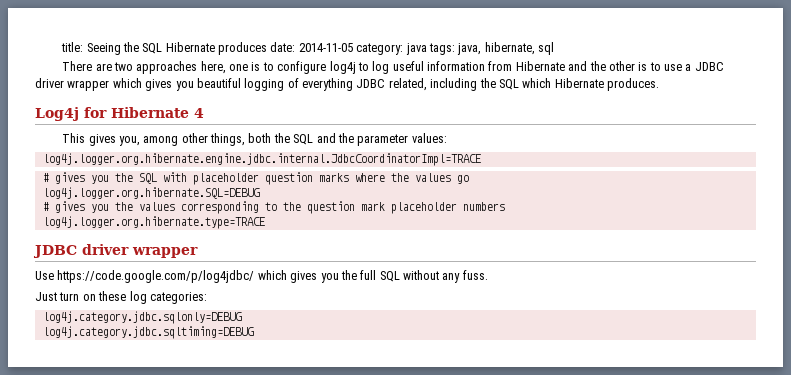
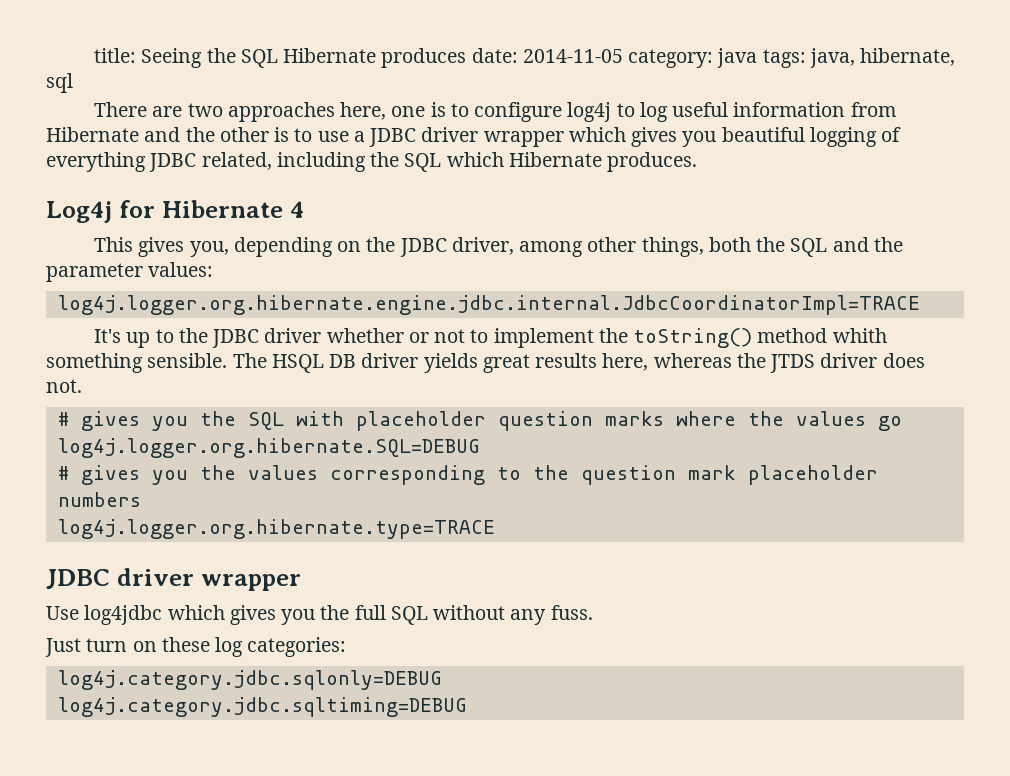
(140, 141) none -> [233,237,514,257] depending on the JDBC driver,
(481, 159) none -> [93,328,887,348] [46,353,925,373] [46,379,82,393] // It's up to the JDBC driver whether or not to implement the toString() method whith something sensible. The HSQL DB driver yields great results here, whereas the JTDS driver does not.
[57,270,255,283] https://code.google.com/p/log4jdbc/ -> [84,605,163,625] log4jdbc

